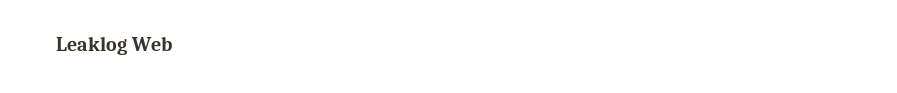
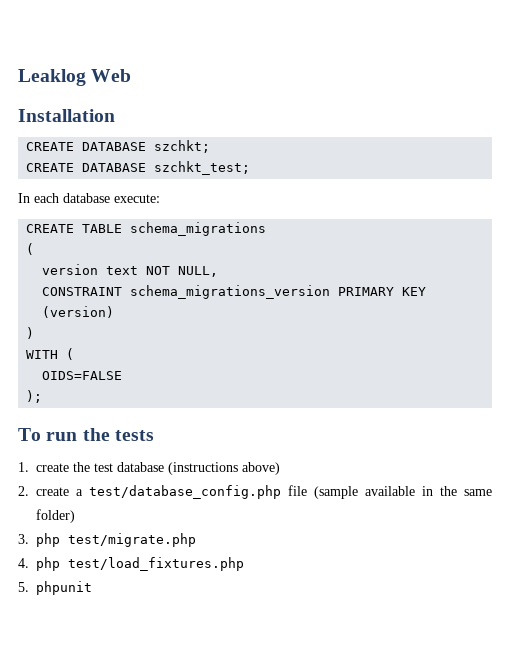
(173, 43) none -> [18,109,115,122] [26,140,211,153] [26,161,251,175] [18,193,160,203] [26,222,267,236] [26,243,35,255] [42,264,219,277] [42,285,427,299] [42,306,115,318] [26,327,35,339] [26,348,75,360] [42,371,123,380] [26,390,43,403] [18,428,154,441] [18,462,280,475] [18,485,492,499] [36,509,75,523] [18,533,196,547] [18,557,244,571] [18,581,92,595] // Installation // CREATE DATABASE szchkt; // CREATE DATABASE szchkt_test; // In each database execute: // CREATE TABLE schema_migrations // ( // version text NOT NULL, // CONSTRAINT schema_migrations_version PRIMARY KEY (version) // ) // WITH ( // OIDS=FALSE // ); // To run the tests // 1. create the test database (instructions above) // 2. create a test/database_config.php file (sample available in the same folder) // 3. php test/migrate.php // 4. php test/load_fixtures.php // 5. phpunit

